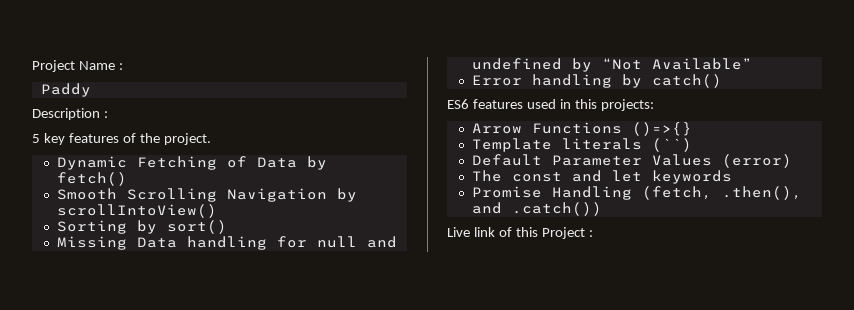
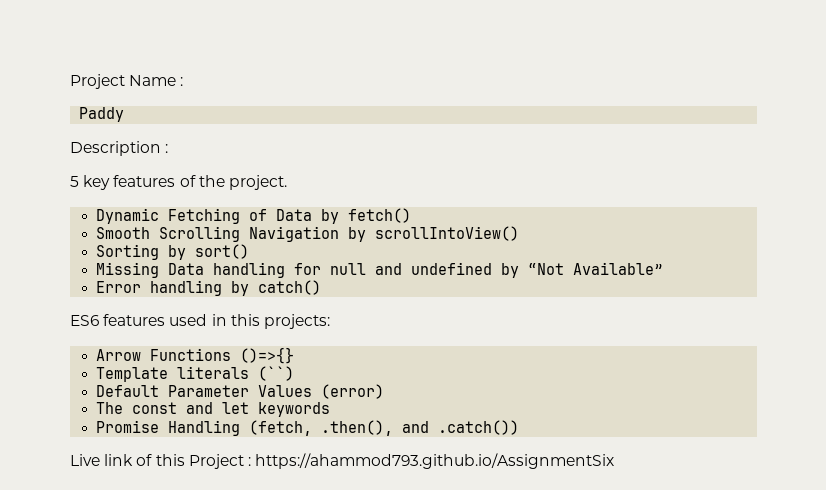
(593, 233) none -> [255,453,615,469] https://ahammod793.github.io/AssignmentSix

